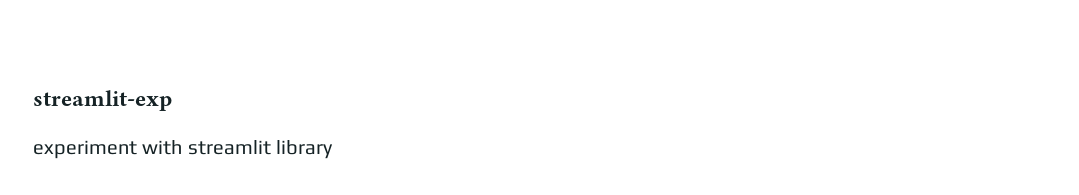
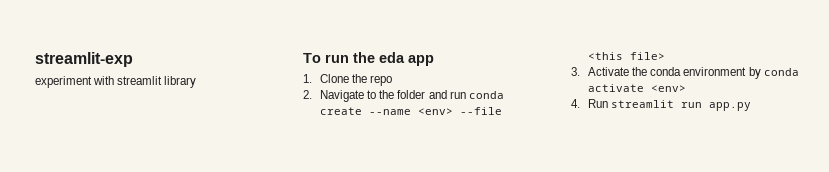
(334, 149) none -> [303,52,434,66] [303,74,393,86] [303,90,504,102] [320,107,503,115] [588,52,666,60] [571,67,799,79] [588,84,687,92] [571,99,752,111] // To run the eda app // 1. Clone the repo // 2. Navigate to the folder and run conda create --name <env> --file <this file> // 3. Activate the conda environment by conda activate <env> // 4. Run streamlit run app.py

